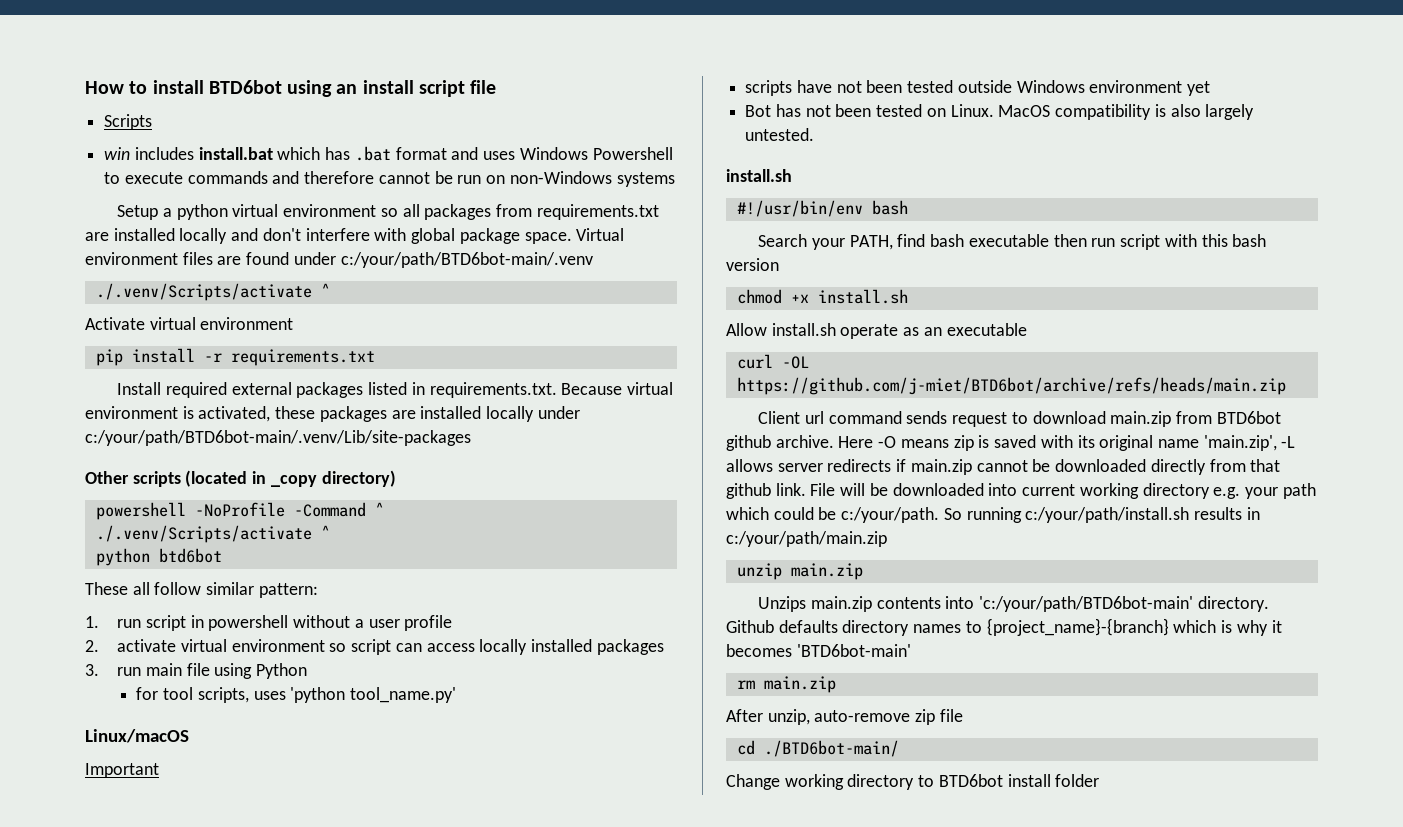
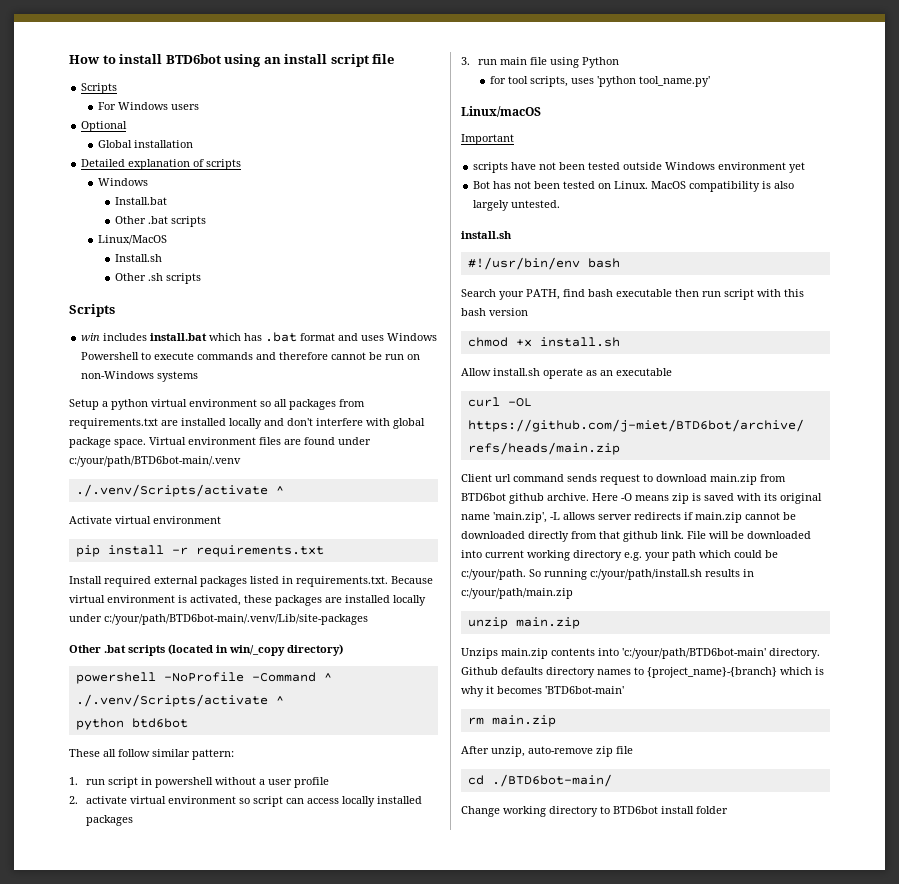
(153, 122) none -> [97,102,199,110] [81,121,128,132] [97,140,193,148] [81,159,242,170] [97,178,148,186] [114,197,167,205] [114,216,206,227] [97,235,167,245] [114,254,162,262] [114,273,201,284] [69,304,115,317] // For Windows users // Optional // Global installation // Detailed explanation of scripts // Windows // Install.bat // Other .bat scripts // Linux/MacOS // Install.sh // Other .sh scripts // Scripts
(129, 477) none -> [104,645,126,653] .bat
[270,475,317,487] _copy -> [229,645,285,656] win/_copy

